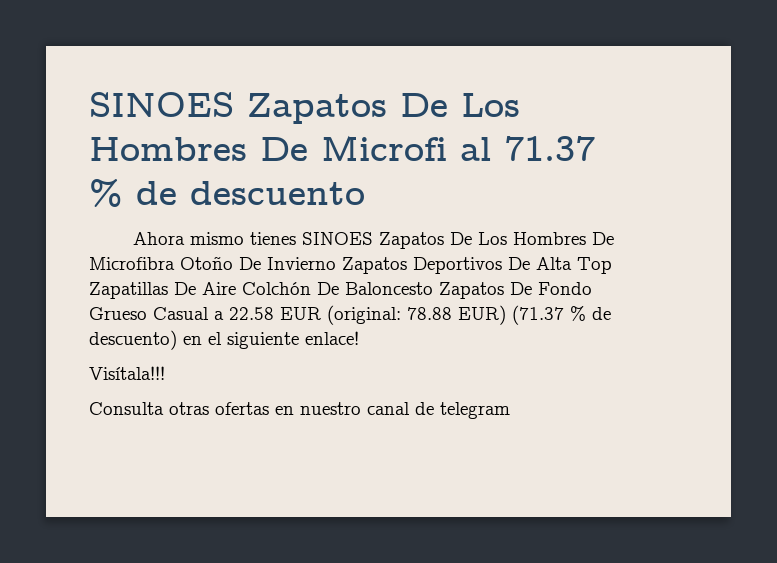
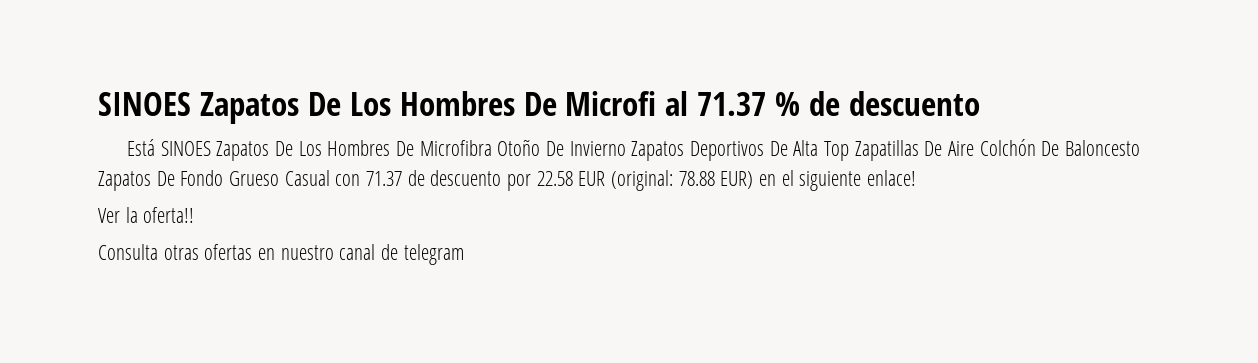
[132,232,296,245] Ahora mismo tienes -> [126,139,155,156] Está
[214,311,224,320] a -> [335,170,532,191] con 71.37 de descuento por
[512,305,611,325] [89,330,177,350] (71.37 % de descuento) -> (754, 180) none
[89,366,165,380] Visítala!!! -> [98,207,195,223] Ver la oferta!!

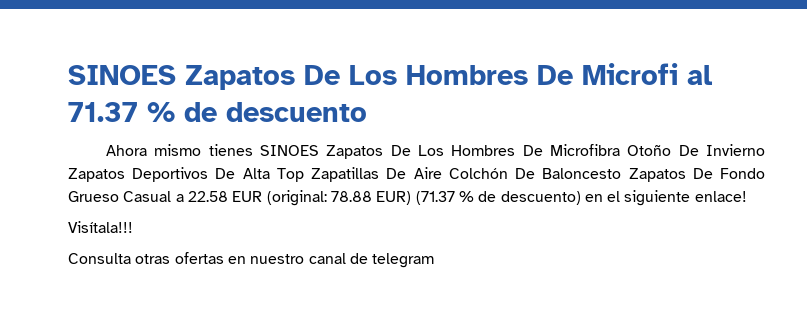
[126,139,155,156] Está -> [105,144,253,156] Ahora mismo tienes
[335,170,532,191] con 71.37 de descuento por -> [175,194,184,202] a
(754, 180) none -> [415,191,581,205] (71.37 % de descuento)
[98,207,195,223] Ver la oferta!! -> [68,221,133,233] Visítala!!!

